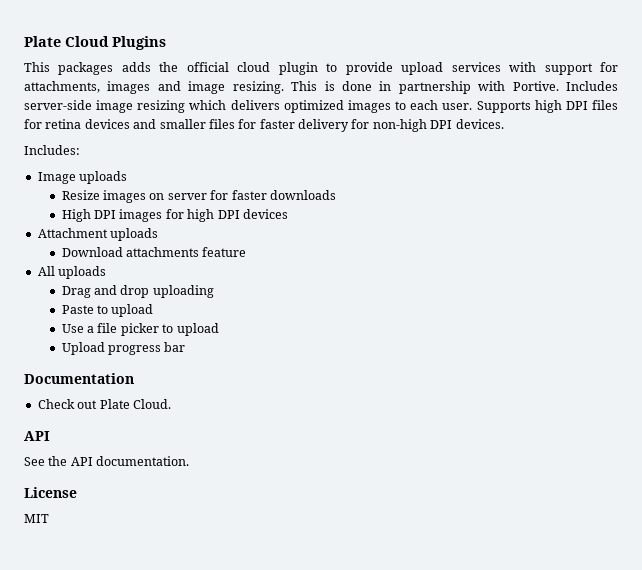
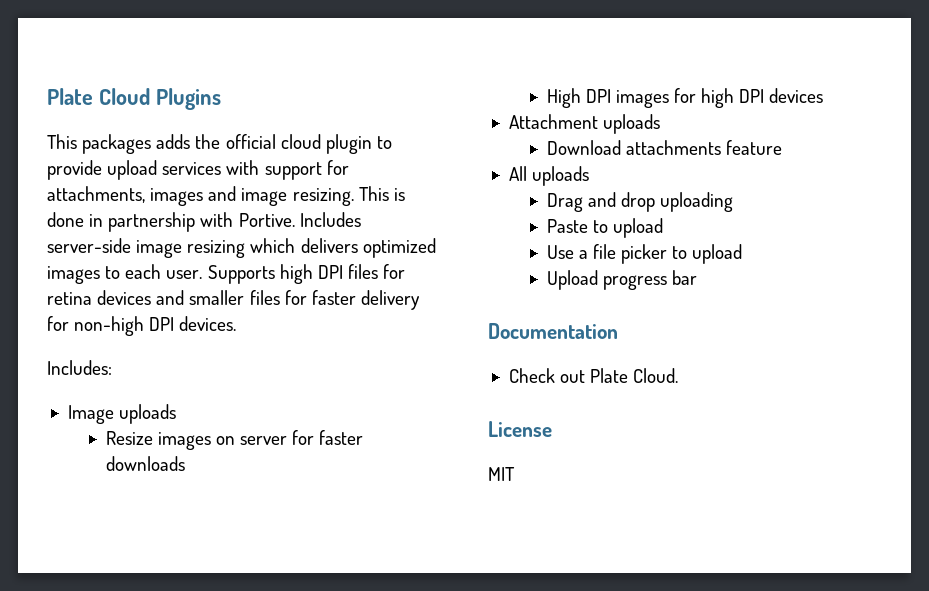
[24,431,50,441] [24,456,190,466] // API // See the API documentation. -> (679, 375) none

